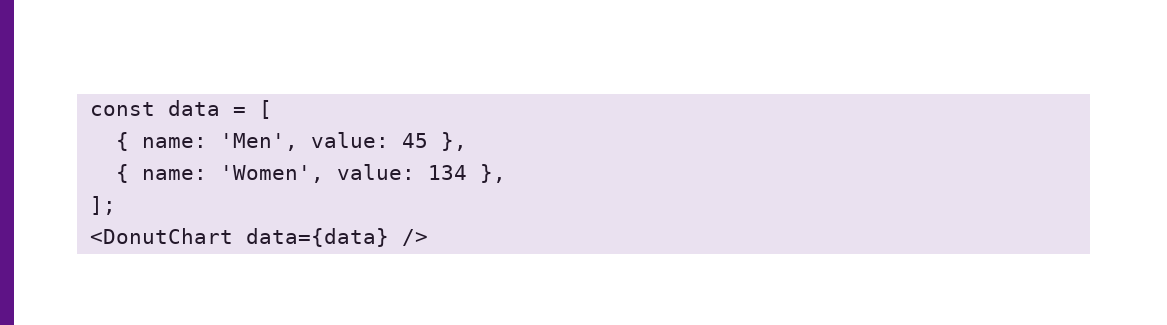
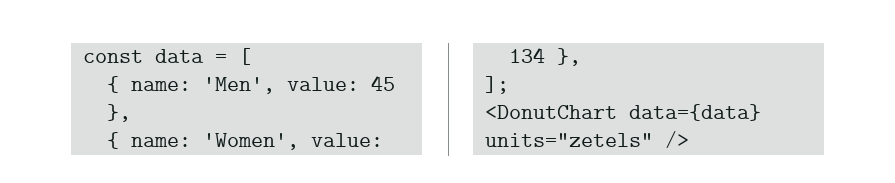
(389, 237) none -> [485,133,654,147] units="zetels"

